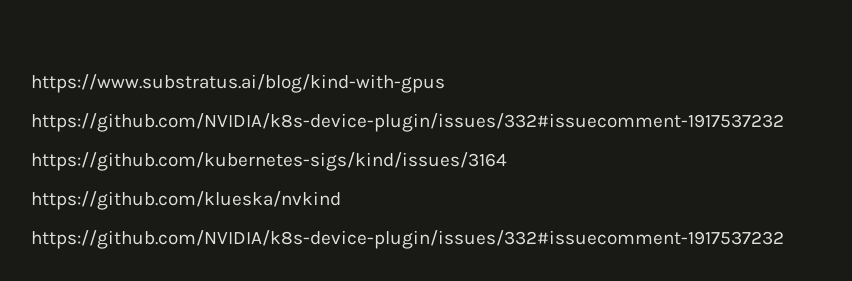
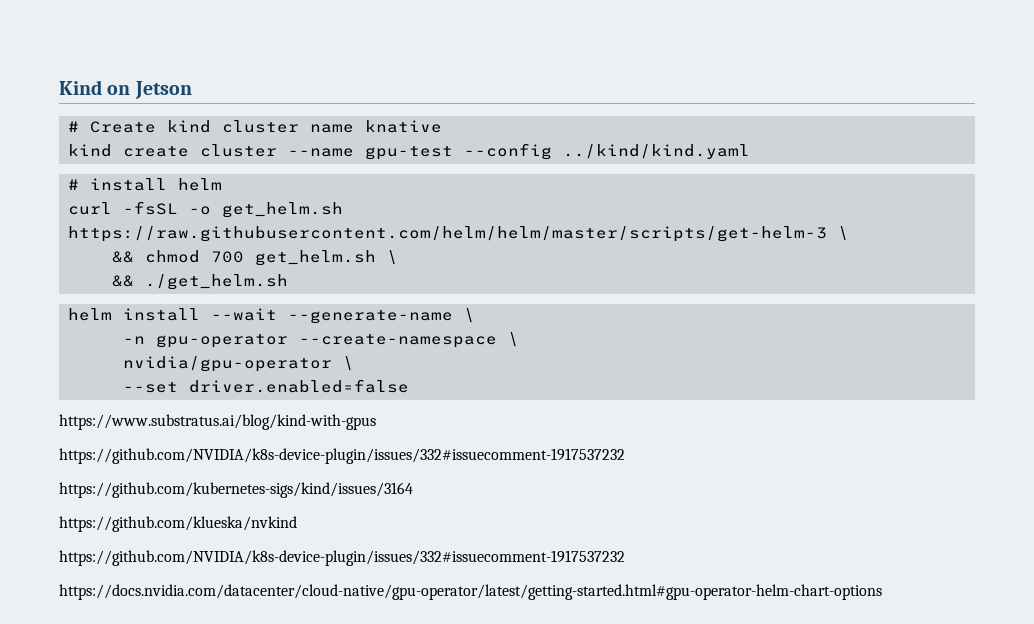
(31, 83) none -> [59,80,192,99] [68,120,443,133] [68,143,751,160] [68,178,223,191] [68,201,344,218] [68,226,850,242] [112,250,399,266] [112,274,289,290] [68,308,476,324] [123,332,520,348] [123,356,355,372] [123,379,410,393] Kind on Jetson // # Create kind cluster name knative // kind create cluster --name gpu-test --config ../kind/kind.yaml // # install helm // curl -fsSL -o get_helm.sh https://raw.githubusercontent.com/helm/helm/master/scripts/get-helm-3 \ // && chmod 700 get_helm.sh \ // && ./get_helm.sh // helm install --wait --generate-name \ // -n gpu-operator --create-namespace \ // nvidia/gpu-operator \ // --set driver.enabled=false //
(784, 239) none -> [59,584,882,600] // https://docs.nvidia.com/datacenter/cloud-native/gpu-operator/latest/getting-started.html#gpu-operator-helm-chart-options

